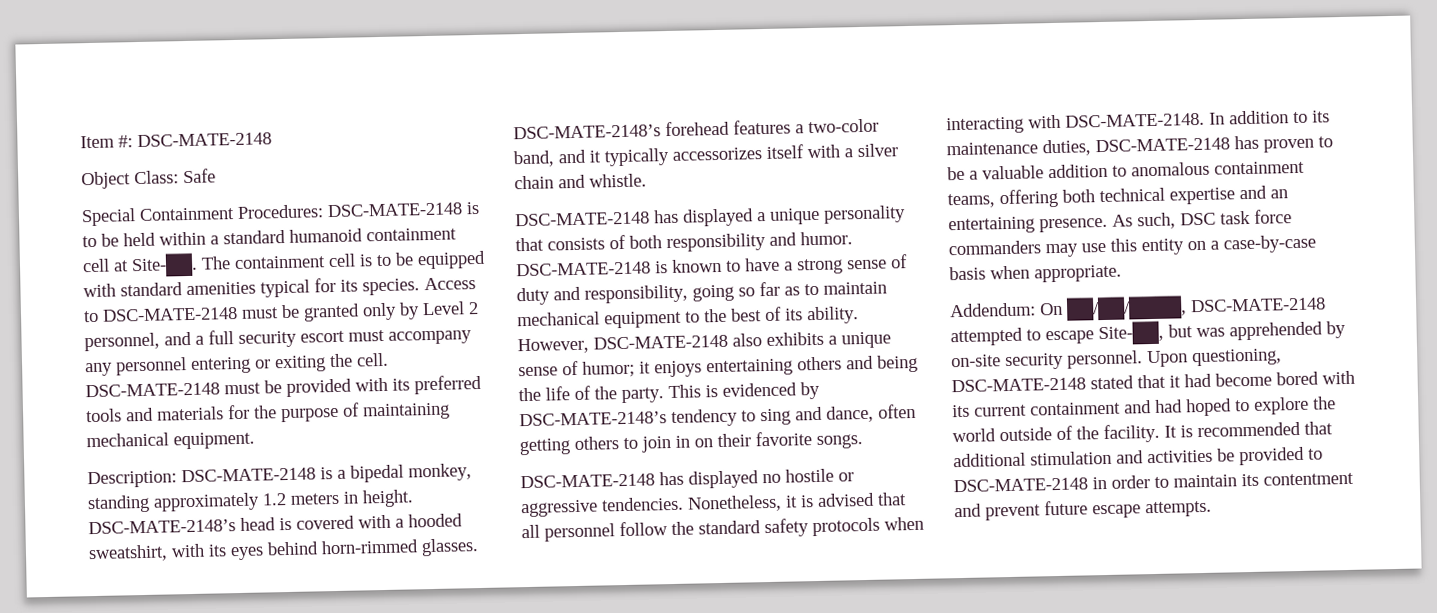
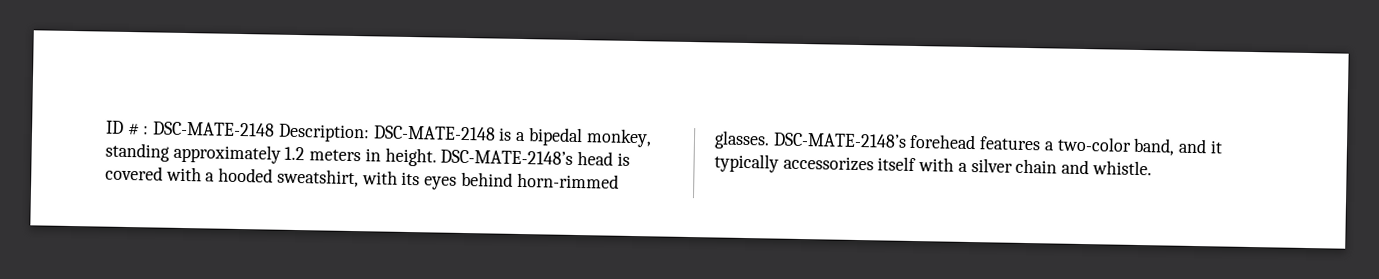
[80,132,272,149] [81,168,216,190] [81,201,480,227] [82,227,457,248] [82,250,486,278] [83,277,476,298] [83,301,479,323] [84,329,472,352] [85,352,389,377] [85,374,482,398] [85,402,450,423] [86,431,255,450] Item #: DSC-MATE-2148 // Object Class: Safe // Special Containment Procedures: DSC-MATE-2148 is to be held within a standard humanoid containment cell at Site-██. The containment cell is to be equipped with standard amenities typical for its species. Access to DSC-MATE-2148 must be granted only by Level 2 personnel, and a full security escort must accompany any personnel entering or exiting the cell. DSC-MATE-2148 must be provided with its preferred tools and materials for the purpose of maintaining mechanical equipment. // -> [106,120,276,137] ID # : DSC-MATE-2148
[515,205,906,227] [515,231,853,253] [516,254,908,277] [516,281,887,306] [517,306,859,329] [517,331,891,355] [518,354,918,378] [518,381,820,404] [519,403,916,428] [519,431,863,456] [520,468,854,489] [520,492,907,518] [521,516,924,542] [946,110,1330,135] [946,135,1333,157] [947,160,1305,181] [947,185,1288,209] [948,209,1292,235] [948,234,1316,258] [949,264,1122,283] [950,295,1326,321] [950,320,1346,347] [951,348,1282,371] [951,370,1355,393] [952,396,1336,418] [952,421,1333,444] [953,446,1323,468] [953,472,1354,493] [954,500,1212,521] // DSC-MATE-2148 has displayed a unique personality that consists of both responsibility and humor. DSC-MATE-2148 is known to have a strong sense of duty and responsibility, going so far as to maintain mechanical equipment to the best of its ability. However, DSC-MATE-2148 also exhibits a unique sense of humor; it enjoys entertaining others and being the life of the party. This is evidenced by DSC-MATE-2148’s tendency to sing and dance, often getting others to join in on their favorite songs. // DSC-MATE-2148 has displayed no hostile or aggressive tendencies. Nonetheless, it is advised that all personnel follow the standard safety protocols when interacting with DSC-MATE-2148. In addition to its maintenance duties, DSC-MATE-2148 has proven to be a valuable addition to anomalous containment teams, offering both technical expertise and an entertaining presence. As such, DSC task force commanders may use this entity on a case-by-case basis when appropriate. // Addendum: On ██/██/████, DSC-MATE-2148 attempted to escape Site-██, but was apprehended by on-site security personnel. Upon questioning, DSC-MATE-2148 stated that it had become bored with its current containment and had hoped to explore the world outside of the facility. It is recommended that additional stimulation and activities be provided to DSC-MATE-2148 in order to maintain its contentment and prevent future escape attempts. -> (1152, 168) none

